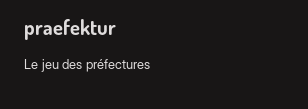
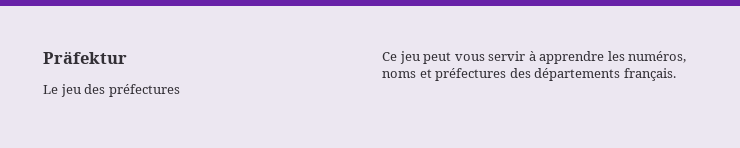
[24,19,116,40] praefektur -> [43,51,127,64] Präfektur
(150, 65) none -> [382,51,687,64] [382,68,676,81] // Ce jeu peut vous servir à apprendre les numéros, noms et préfectures des départements français.

